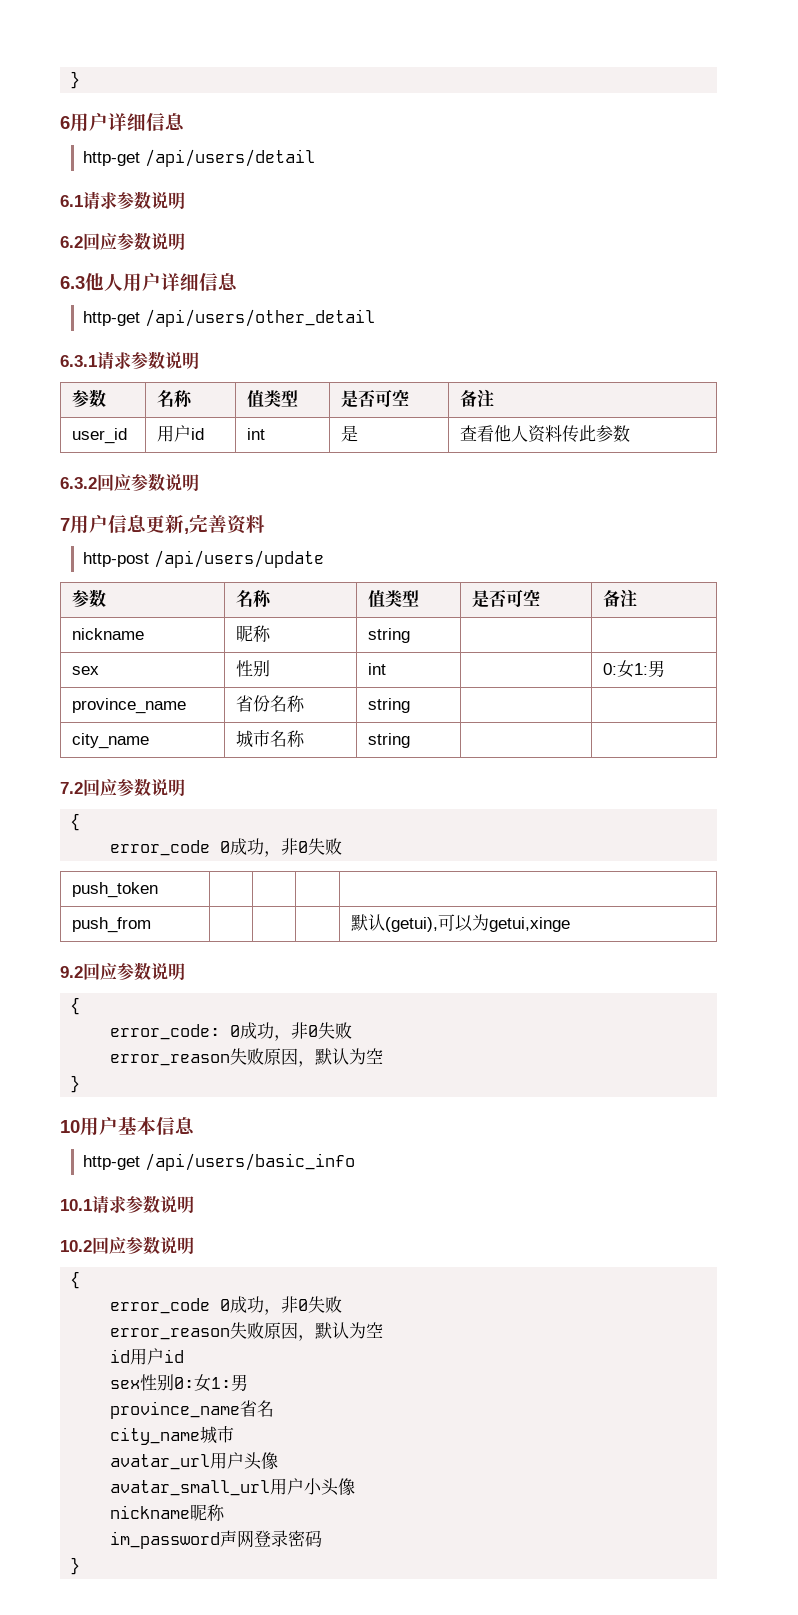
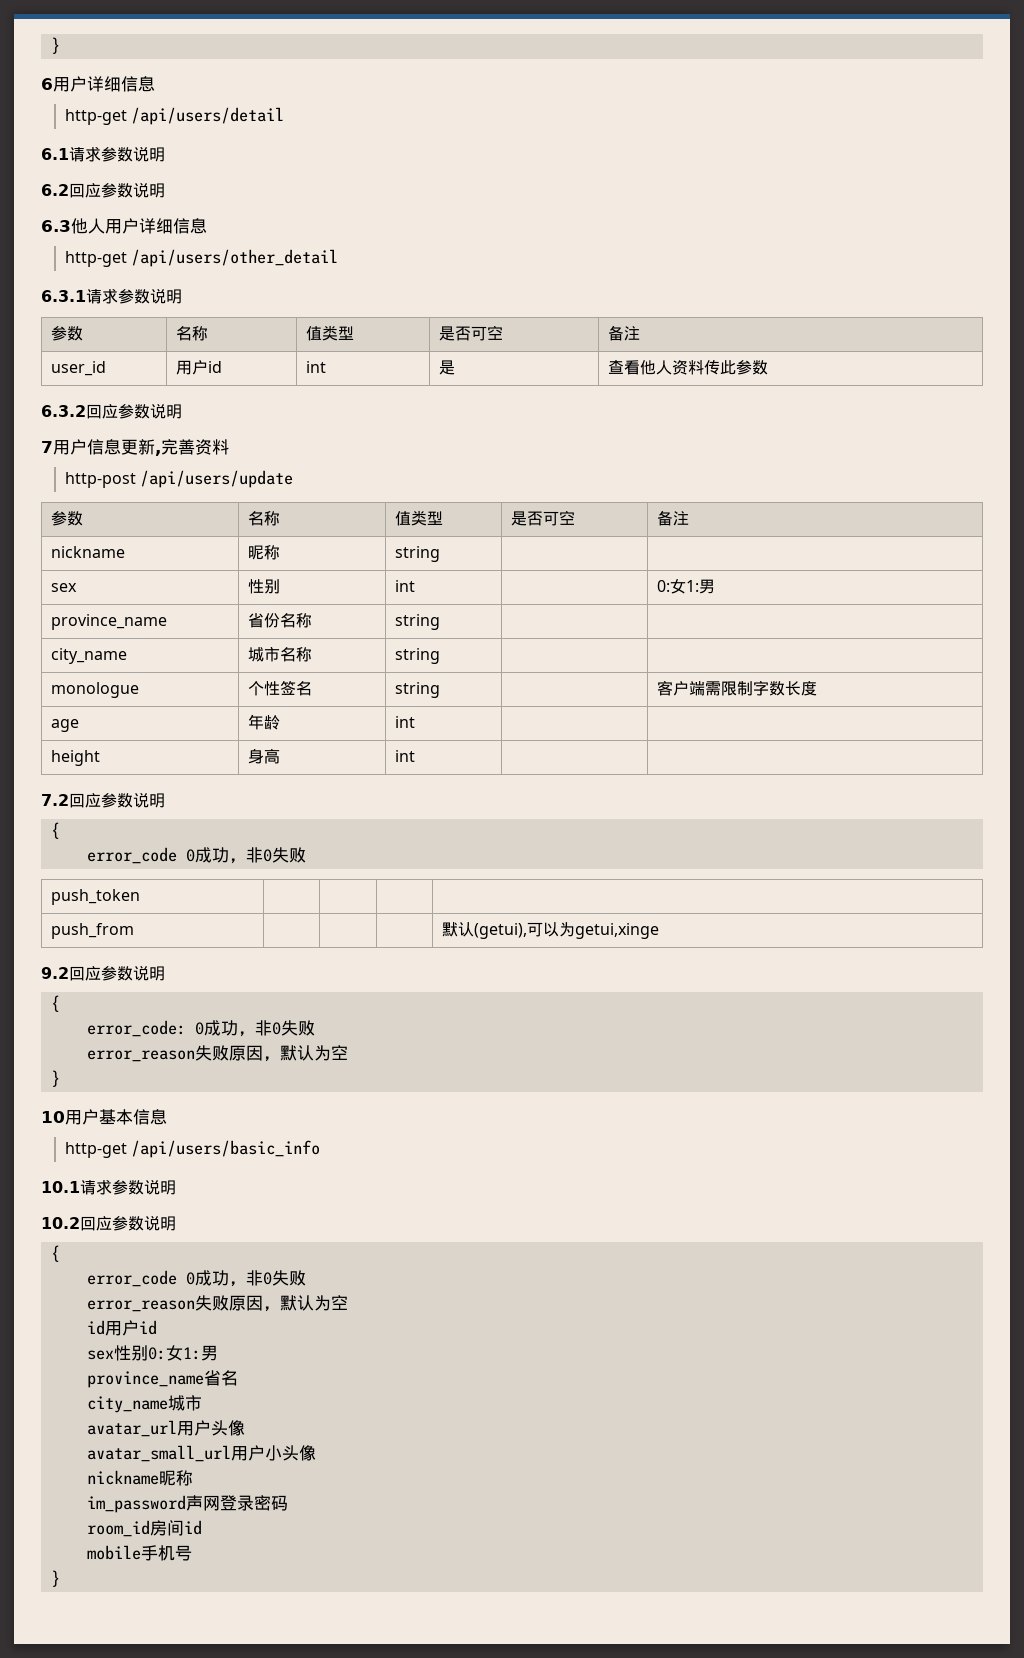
(410, 740) none -> [50,682,139,698] [247,680,312,696] [394,682,440,698] [656,680,817,696] [50,719,79,732] [247,714,280,730] [394,716,415,728] [50,750,100,766] [247,748,280,764] [394,750,415,762] // monologue | 个性签名 | string | | 客户端需限制字数长度 // age | 年龄 | int | | // height | 身高 | int | |
(323, 1538) none -> [86,1520,202,1537] [86,1545,192,1561] // room_id房间id // mobile手机号

